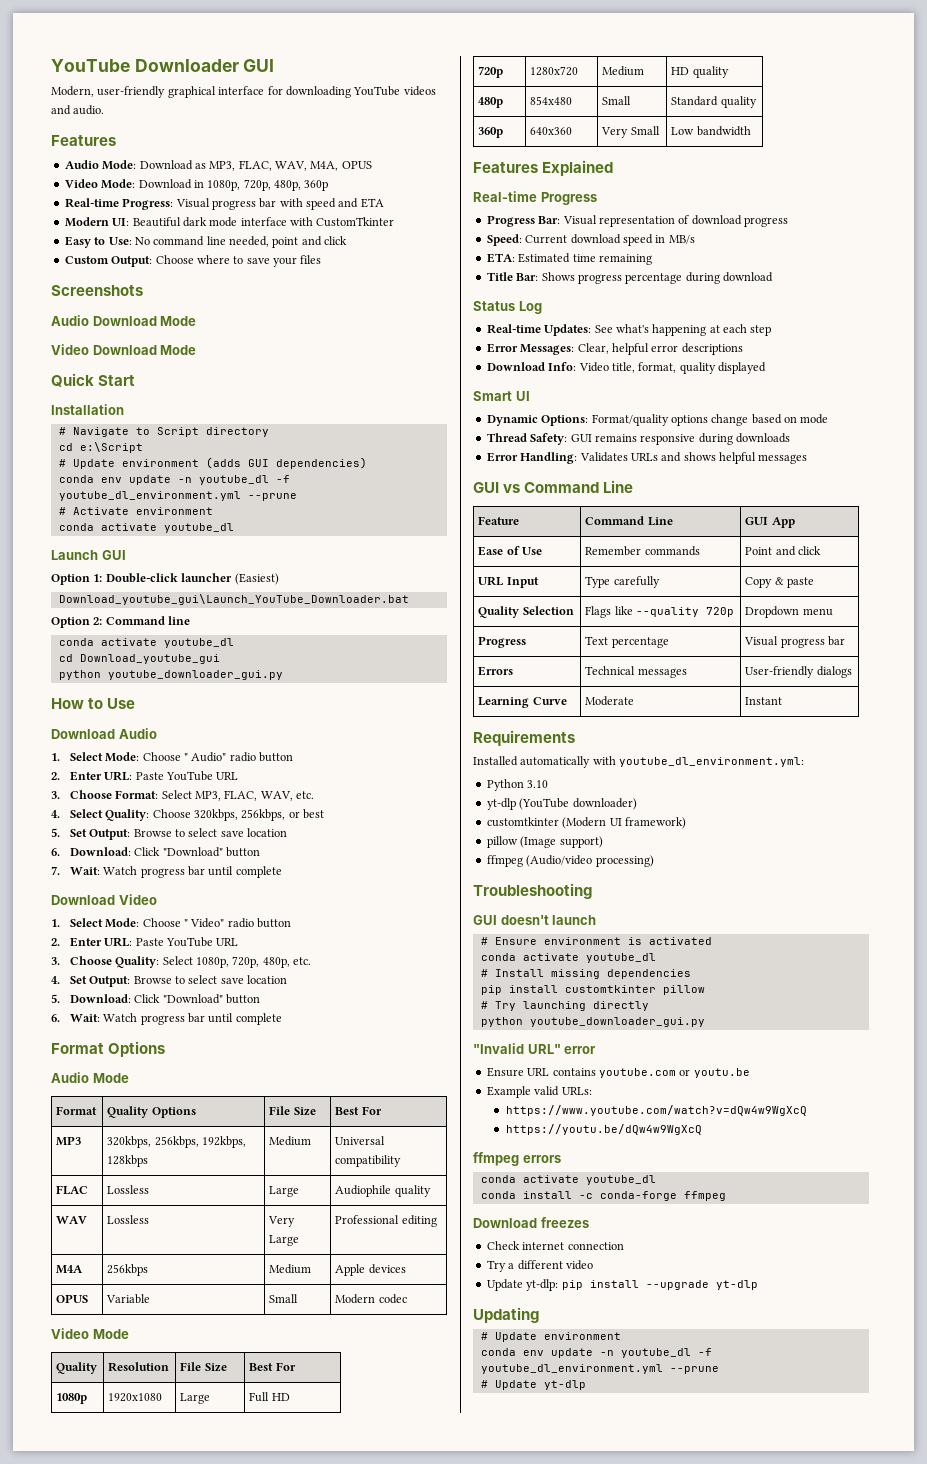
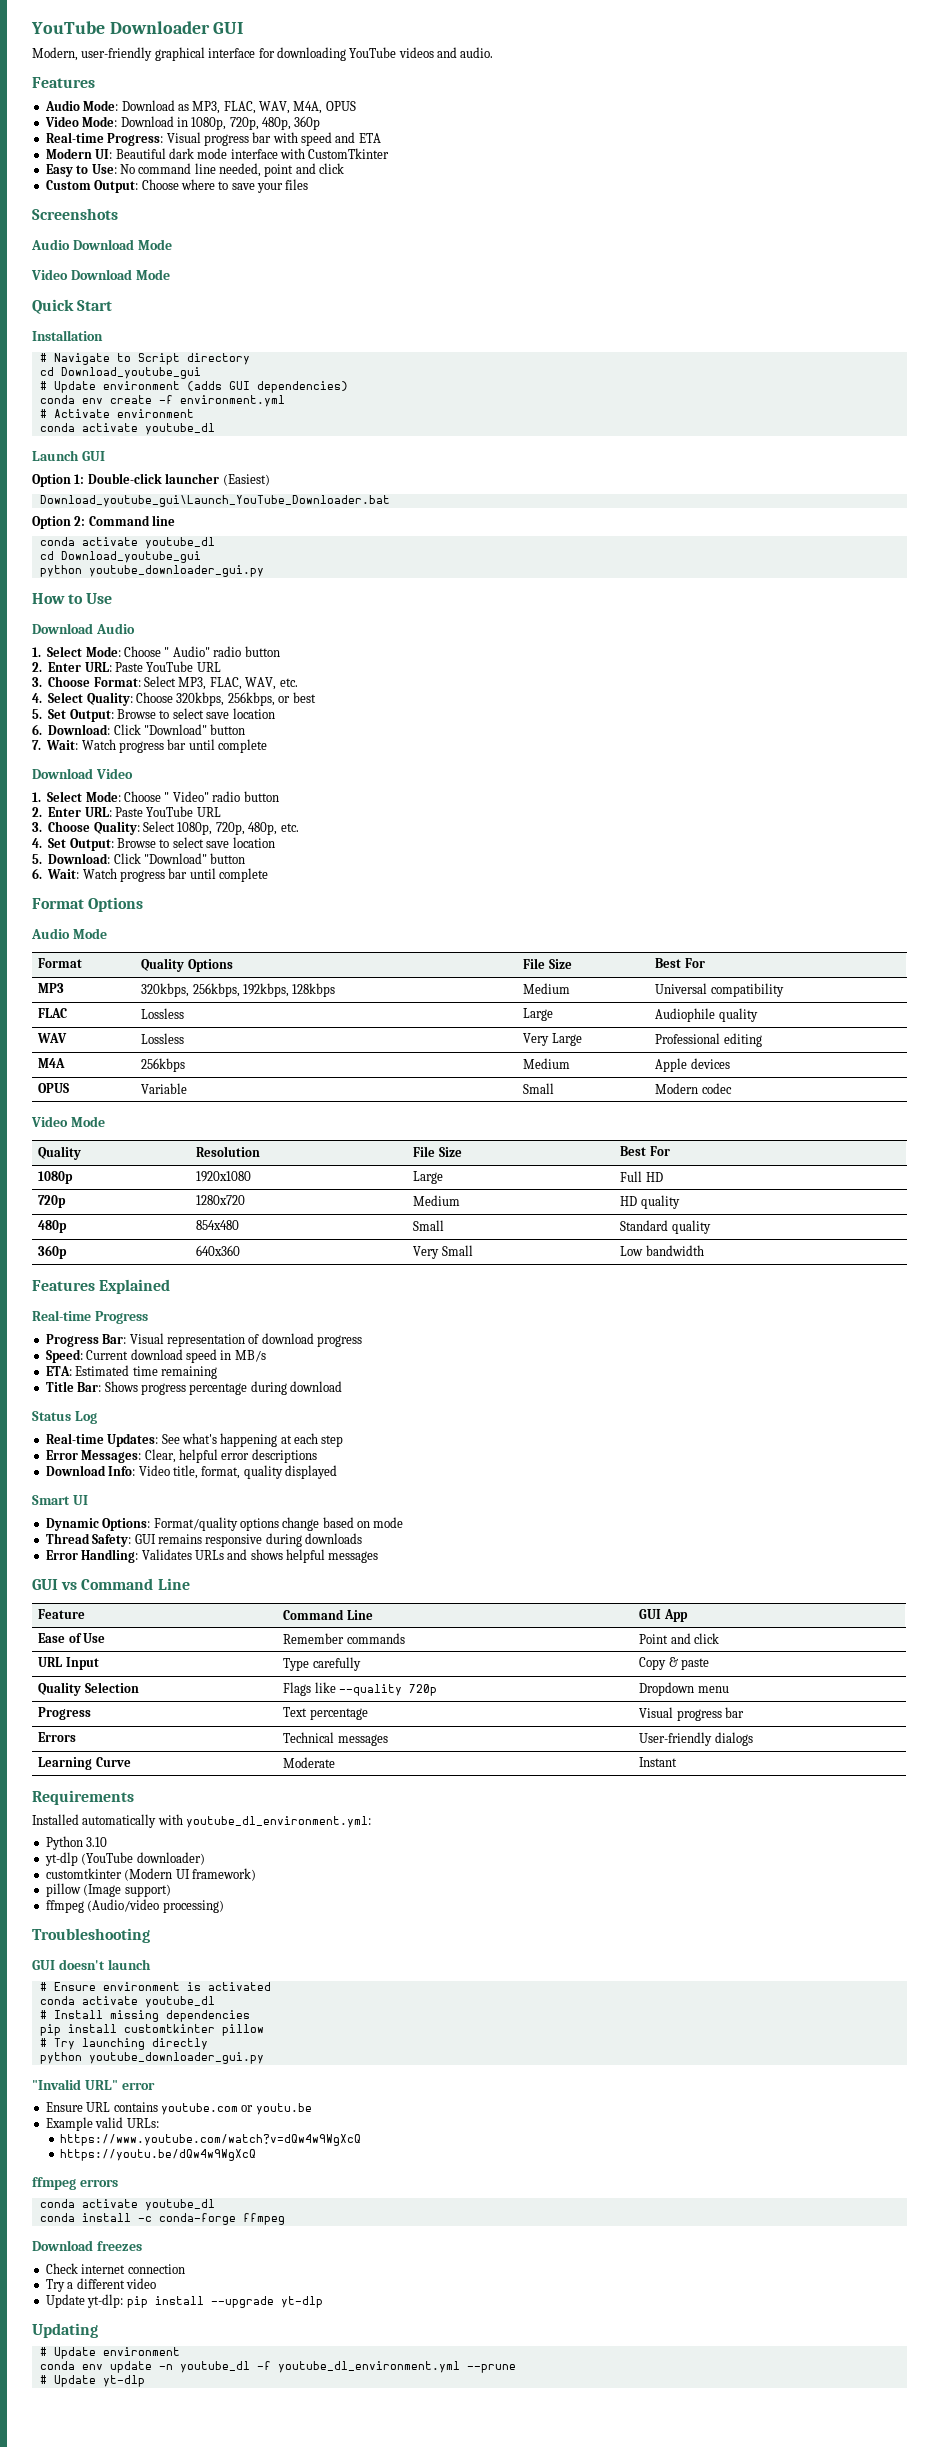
[79,442,143,453] e:\Script -> [60,367,201,379] Download_youtube_gui
[128,475,290,485] [58,491,297,501] update -n youtube_dl -f youtube_dl_environment.yml --prune -> [109,395,285,407] create -f environment.yml

